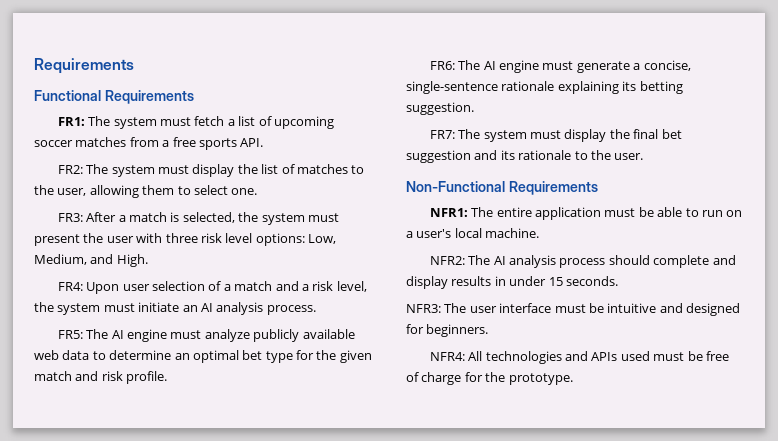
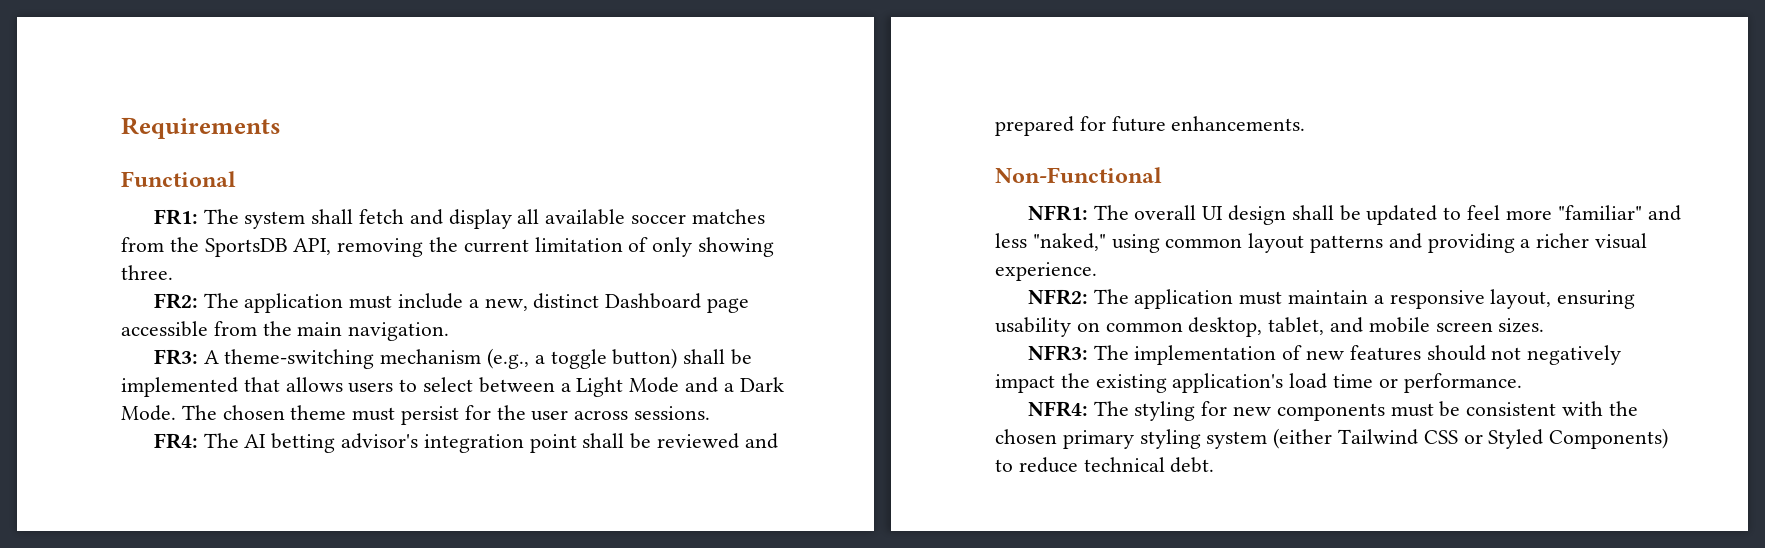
[104,90,194,104] Requirements -> (236, 179) none
[159,116,334,129] [34,137,264,150] [57,164,365,177] [34,185,258,198] [57,212,339,225] [34,233,336,246] [34,254,148,267] [57,281,367,294] [34,302,316,315] [57,329,355,342] [34,350,372,363] [34,371,168,384] [429,60,691,73] [406,81,683,94] [406,102,474,115] [429,129,682,142] [406,150,644,163] must fetch a list of upcoming soccer matches from a free sports API. // FR2: The system must display the list of matches to the user, allowing them to select one. // FR3: After a match is selected, the system must present the user with three risk level options: Low, Medium, and High. // FR4: Upon user selection of a match and a risk level, the system must initiate an AI analysis process. // FR5: The AI engine must analyze publicly available web data to determine an optimal bet type for the given match and risk profile. // FR6: The AI engine must generate a concise, single-sentence rationale explaining its betting suggestion. // FR7: The system must display the final bet suggestion and its rationale to the user. -> [311,209,765,229] [121,237,775,257] [121,265,173,280] [153,293,750,313] [121,321,450,341] [153,348,753,369] [121,377,784,397] [121,405,711,425] [153,433,778,453] [995,116,1306,136] shall fetch and display all available soccer matches from the SportsDB API, removing the current limitation of only showing three. // FR2: The application must include a new, distinct Dashboard page accessible from the main navigation. // FR3: A theme-switching mechanism (e.g., a toggle button) shall be implemented that allows users to select between a Light Mode and a Dark Mode. The chosen theme must persist for the user across sessions. // FR4: The AI betting advisor's integration point shall be reviewed and prepared for future enhancements.
[508,181,598,195] Requirements -> (1162, 175) none
[496,207,743,220] [406,228,540,238] [429,255,736,268] [406,276,618,289] [406,303,740,316] [406,324,489,337] [429,351,729,364] [406,372,573,385] entire application must be able to run on a user's local machine. // NFR2: The AI analysis process should complete and display results in under 15 seconds. // NFR3: The user interface must be intuitive and designed for beginners. // NFR4: All technologies and APIs used must be free of charge for the prototype. -> [1134,205,1681,225] [995,233,1648,253] [995,262,1097,281] [1027,289,1636,309] [995,317,1545,337] [1027,345,1622,365] [995,373,1522,393] [1027,401,1638,421] [995,428,1669,449] [995,457,1215,473] overall UI design shall be updated to feel more "familiar" and less "naked," using common layout patterns and providing a richer visual experience. // NFR2: The application must maintain a responsive layout, ensuring usability on common desktop, tablet, and mobile screen sizes. // NFR3: The implementation of new features should not negatively impact the existing application's load time or performance. // NFR4: The styling for new components must be consistent with the chosen primary styling system (either Tailwind CSS or Styled Components) to reduce technical debt.

